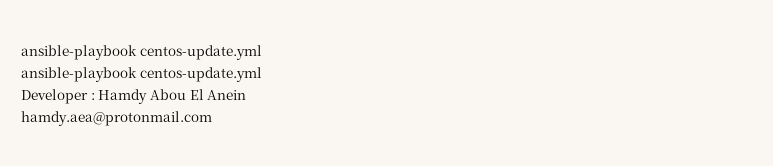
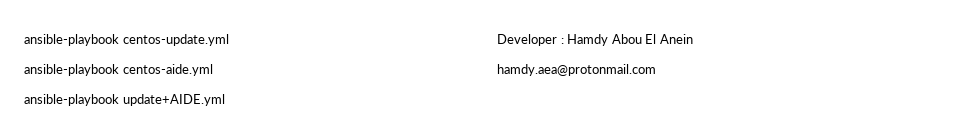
[139,67,262,82] centos-update.yml -> [122,64,213,76] [24,94,225,106] centos-aide.yml // ansible-playbook update+AIDE.yml

